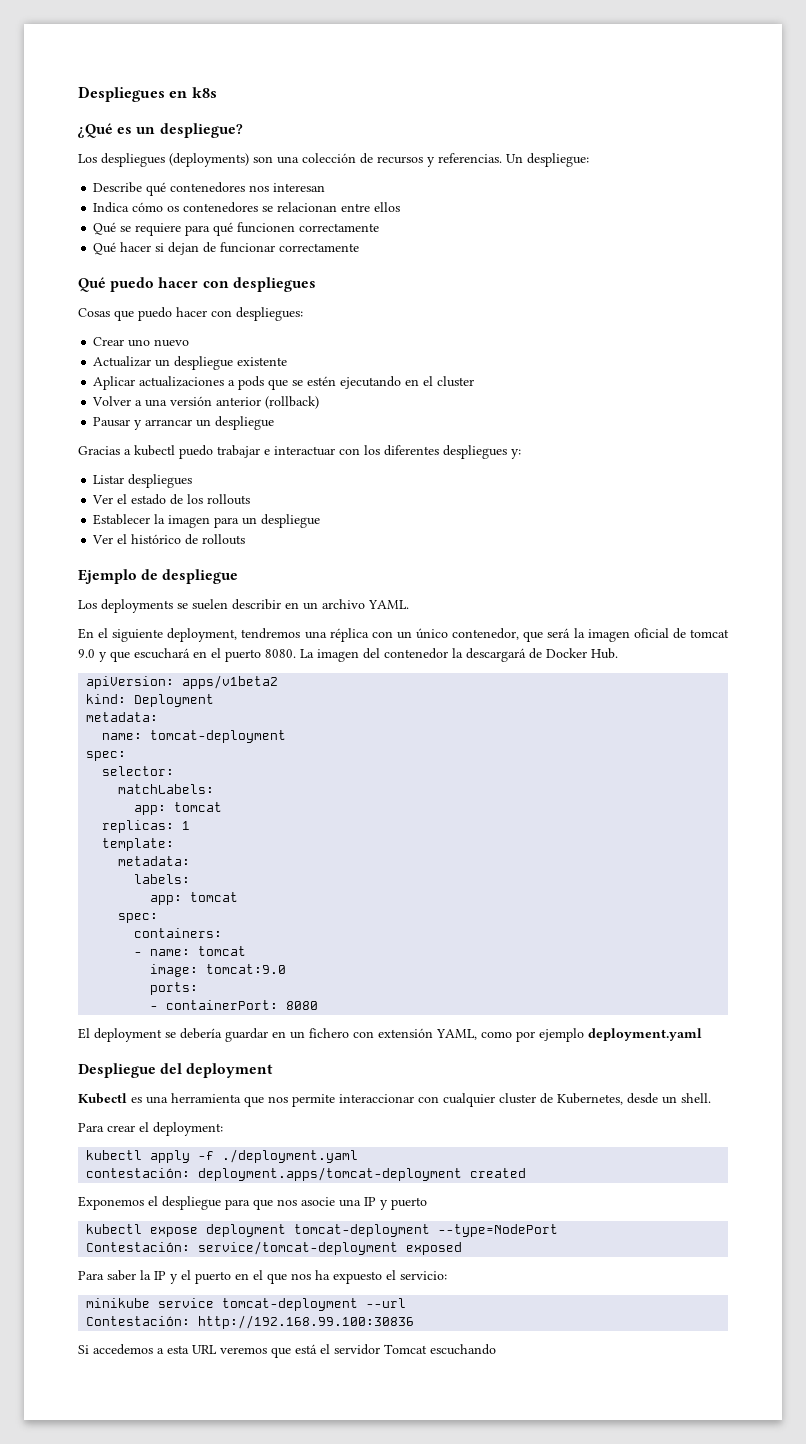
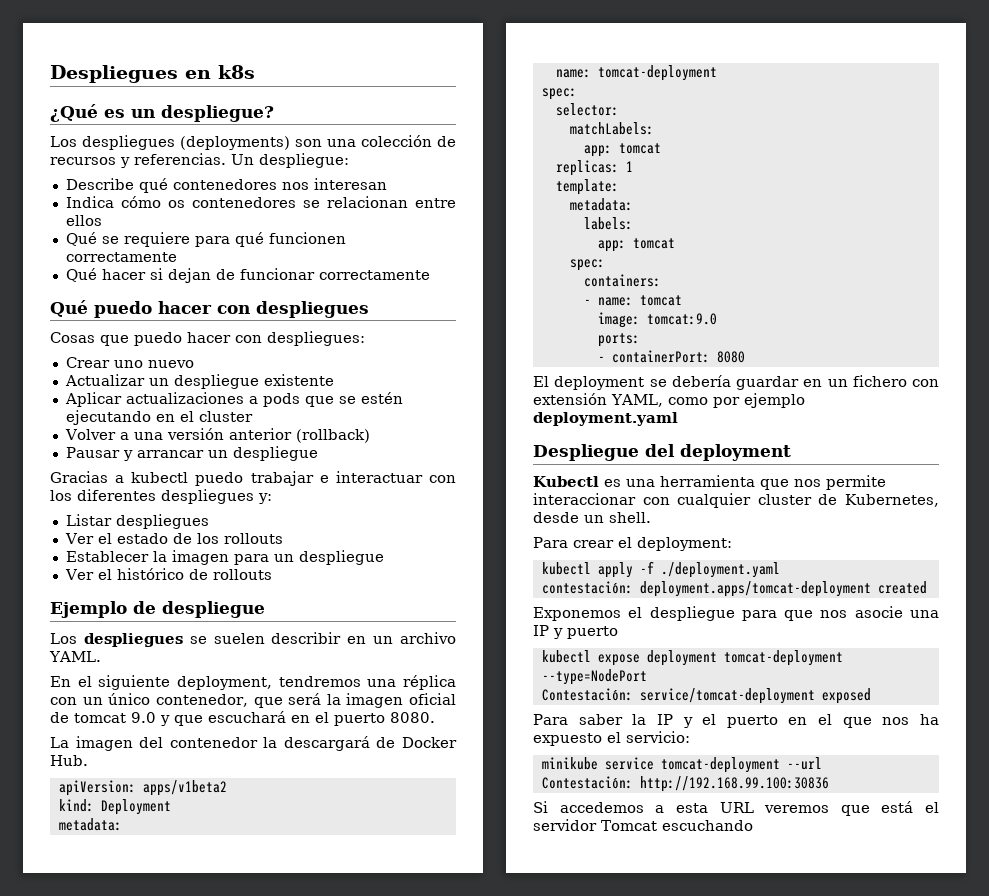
[101,599,173,613] deployments -> [83,633,183,647] despliegues
(296, 653) none -> (435, 717) //

